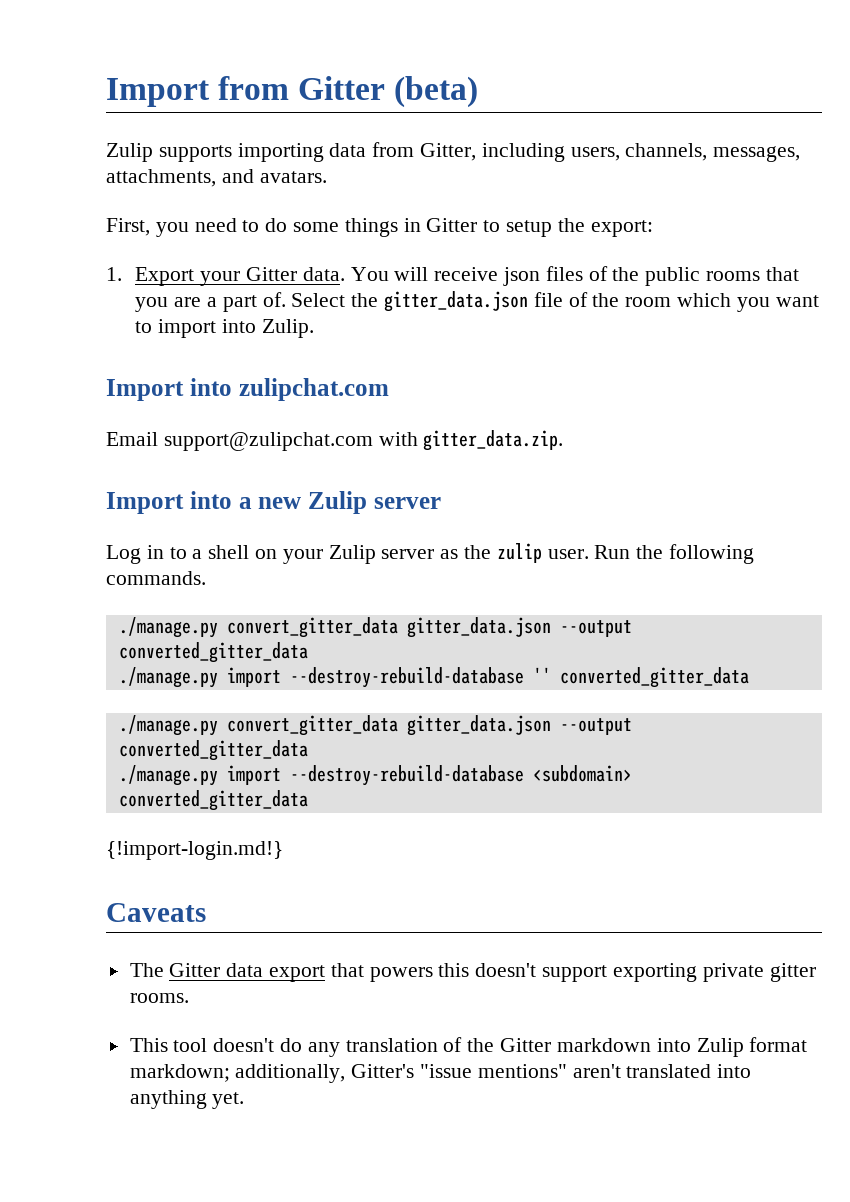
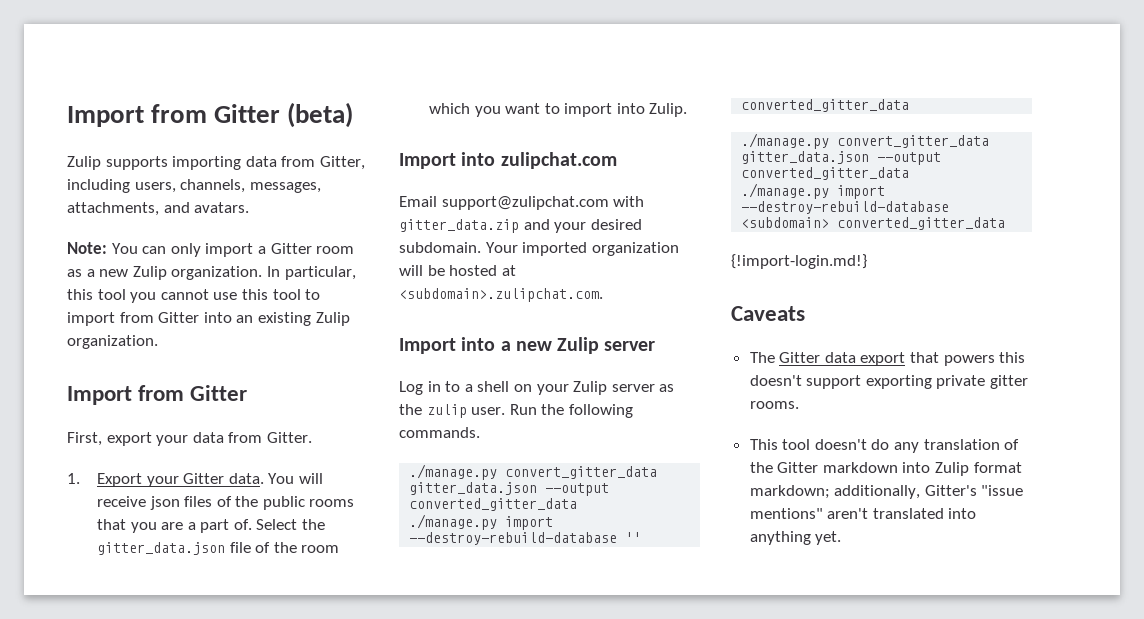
[106,218,653,237] First, you need to do some things in Gitter to setup the export: -> [67,242,355,257] [67,266,356,280] [67,289,321,303] [67,312,350,326] [67,335,158,349] [67,385,248,405] [67,432,312,446] Note: You can only import a Gitter room as a new Zulip organization. In particular, this tool you cannot use this tool to import from Gitter into an existing Zulip organization. // Import from Gitter // First, export your data from Gitter.
[423,430,564,451] gitter_data.zip. -> [399,219,642,233] [399,242,679,256] [399,265,516,276] [399,288,603,302] gitter_data.zip and your desired subdomain. Your imported organization will be hosted at <subdomain>.zulipchat.com.

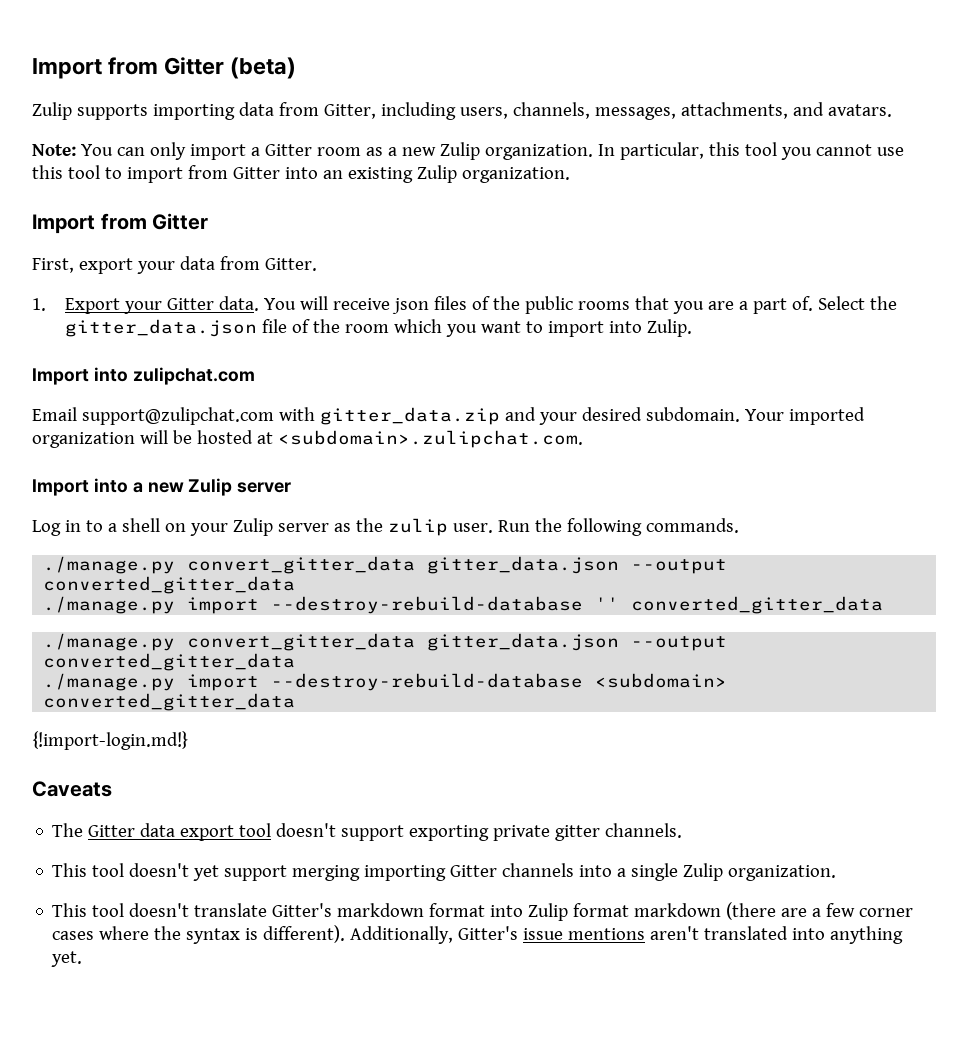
[910,352,1026,366] that powers this -> [239,823,272,837] tool
[749,401,799,409] [749,439,1020,453] [749,462,1022,476] [749,485,1024,499] [749,508,823,519] rooms. // This tool doesn't do any translation of the Gitter markdown into Zulip format markdown; additionally, Gitter's "issue mentions" -> [605,823,683,838] [52,863,837,881] [52,902,914,921] [52,925,646,944] channels. // This tool doesn't yet support merging importing Gitter channels into a single Zulip organization. // This tool doesn't translate Gitter's markdown format into Zulip format markdown (there are a few corner cases where the syntax is different). Additionally, Gitter's issue mentions

